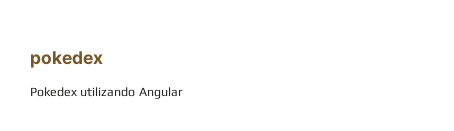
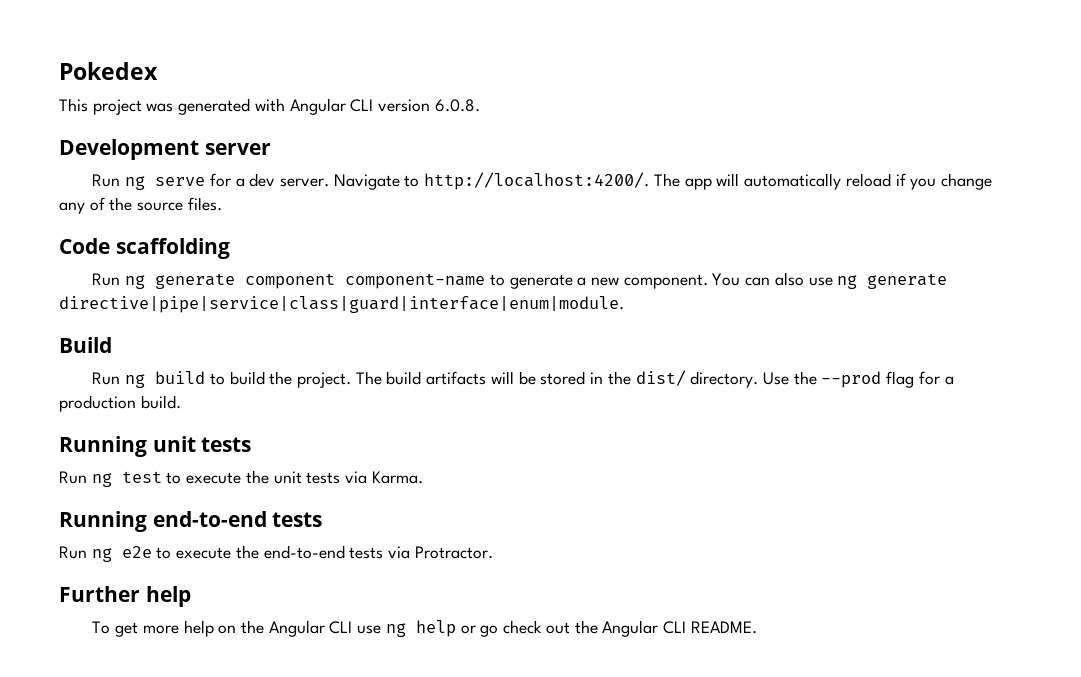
[30,51,103,68] [30,87,183,99] pokedex // Pokedex utilizando Angular -> [59,62,158,80] [59,98,480,115] [59,139,271,160] [92,172,992,190] [59,197,222,214] [59,238,230,259] [92,272,948,289] [59,296,624,313] [59,337,112,353] [92,370,954,388] [59,395,181,412] [59,436,252,457] [59,470,423,487] [59,511,323,532] [59,545,493,562] [59,586,191,607] [92,620,757,637] Pokedex // This project was generated with Angular CLI version 6.0.8. // Development server // Run ng serve for a dev server. Navigate to http://localhost:4200/. The app will automatically reload if you change any of the source files. // Code scaffolding // Run ng generate component component-name to generate a new component. You can also use ng generate directive|pipe|service|class|guard|interface|enum|module. // Build // Run ng build to build the project. The build artifacts will be stored in the dist/ directory. Use the --prod flag for a production build. // Running unit tests // Run ng test to execute the unit tests via Karma. // Running end-to-end tests // Run ng e2e to execute the end-to-end tests via Protractor. // Further help // To get more help on the Angular CLI use ng help or go check out the Angular CLI README.

